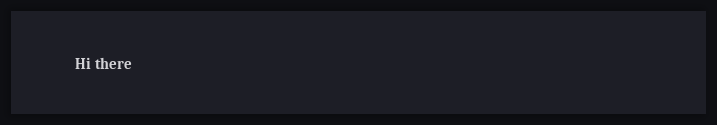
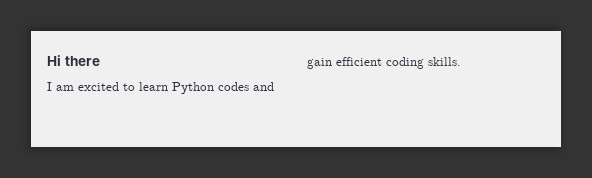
(132, 63) none -> [47,82,274,94] [307,57,461,69] // I am excited to learn Python codes and gain efficient coding skills.

